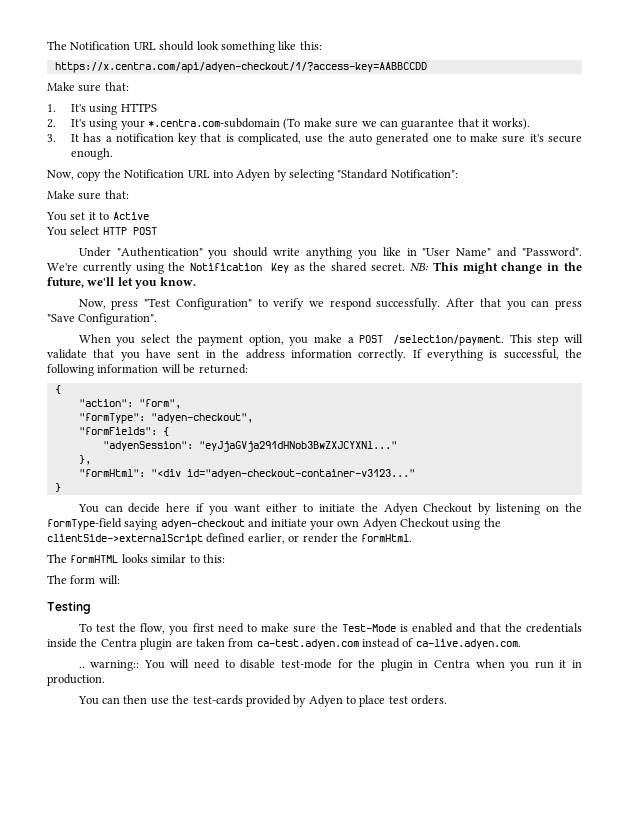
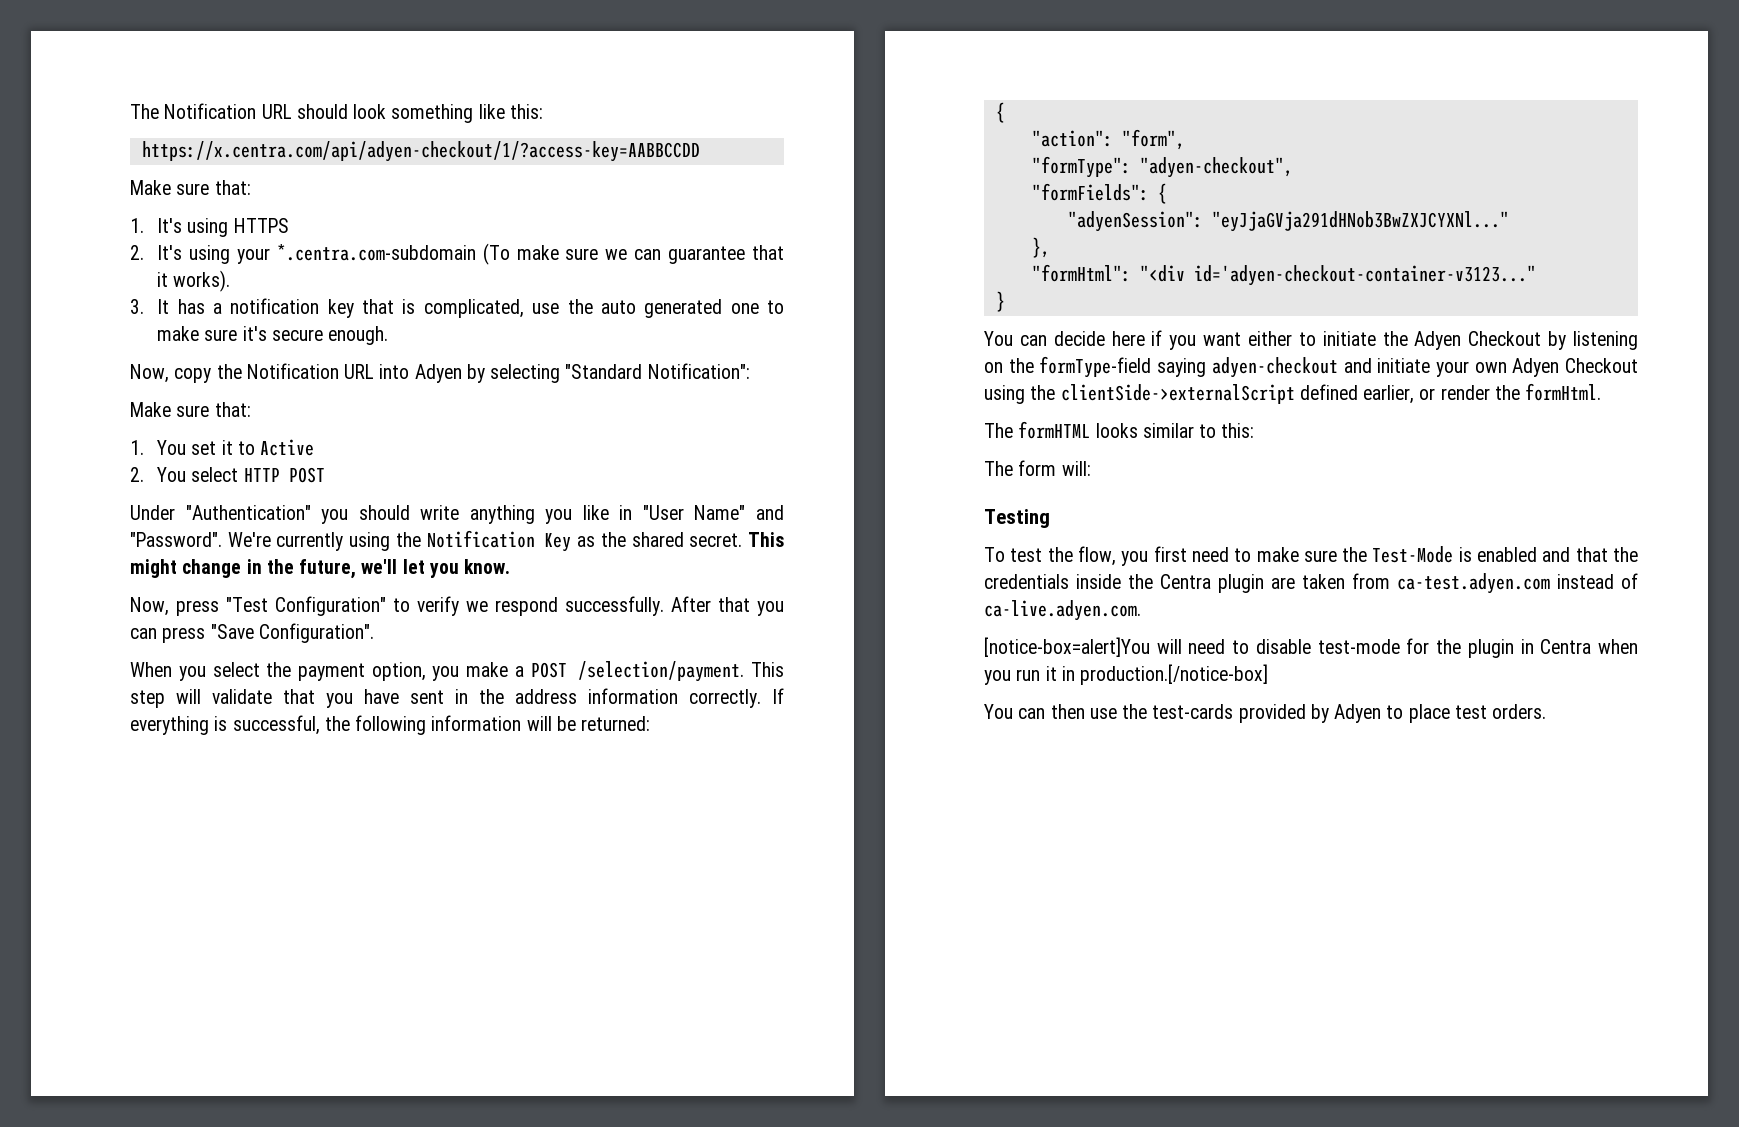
(129, 194) none -> [130,440,144,455] 1.
(149, 216) none -> [130,467,144,482] 2.
[409,263,428,271] NB: -> (743, 540) none
[186,469,415,479] id="adyen-checkout-container-v3123..." -> [1193,265,1536,286] id='adyen-checkout-container-v3123..."
[78,660,165,671] .. warning:: You -> [984,637,1150,657] [notice-box=alert]You
[47,674,105,686] production. -> [1080,664,1269,685] production.[/notice-box]

